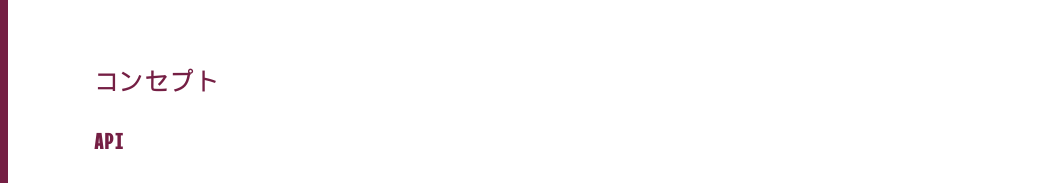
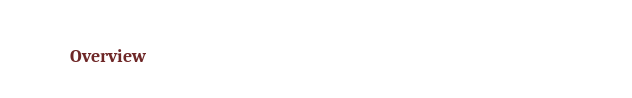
[94,68,219,92] [94,132,124,149] コンセプト // API -> [70,49,147,62] Overview

